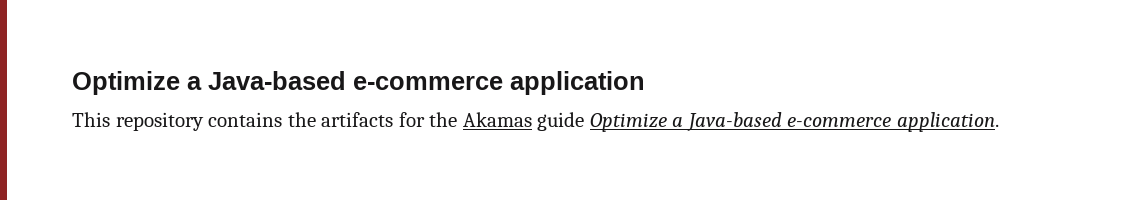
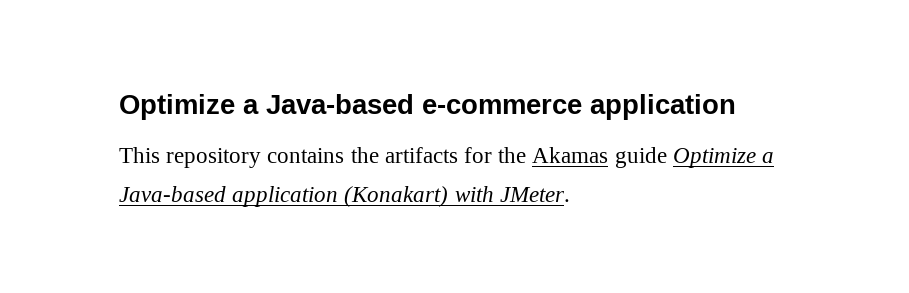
[787,112,999,132] e-commerce application. -> [232,186,570,207] application (Konakart) with JMeter.

